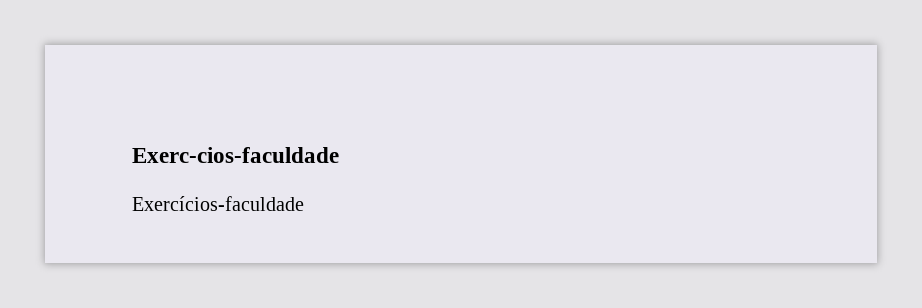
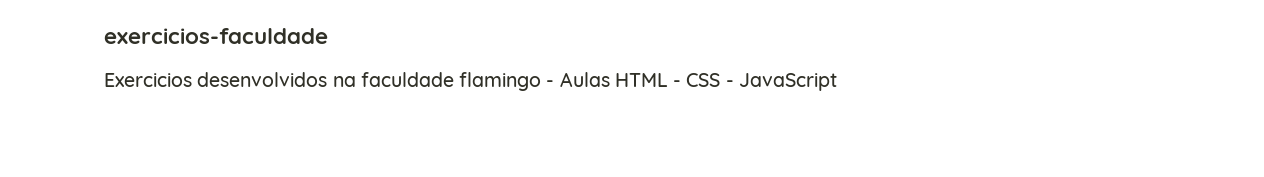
[132,147,339,163] [132,196,304,211] Exerc-cios-faculdade // Exercícios-faculdade -> [104,28,328,44] [104,72,837,91] exercicios-faculdade // Exercicios desenvolvidos na faculdade flamingo - Aulas HTML - CSS - JavaScript

